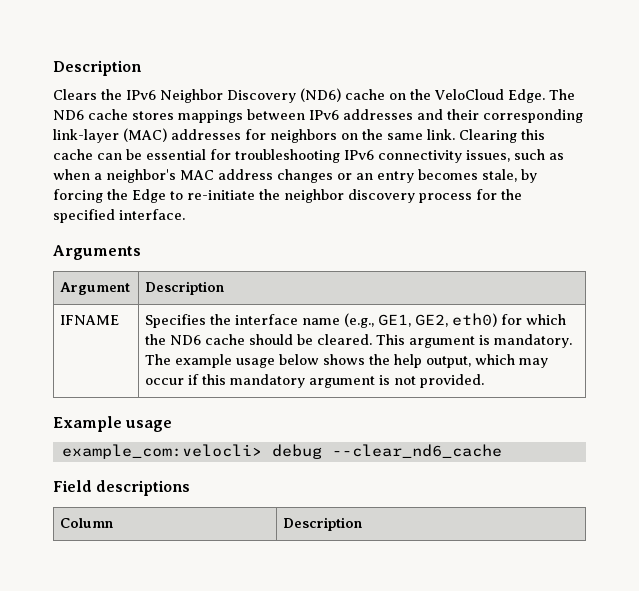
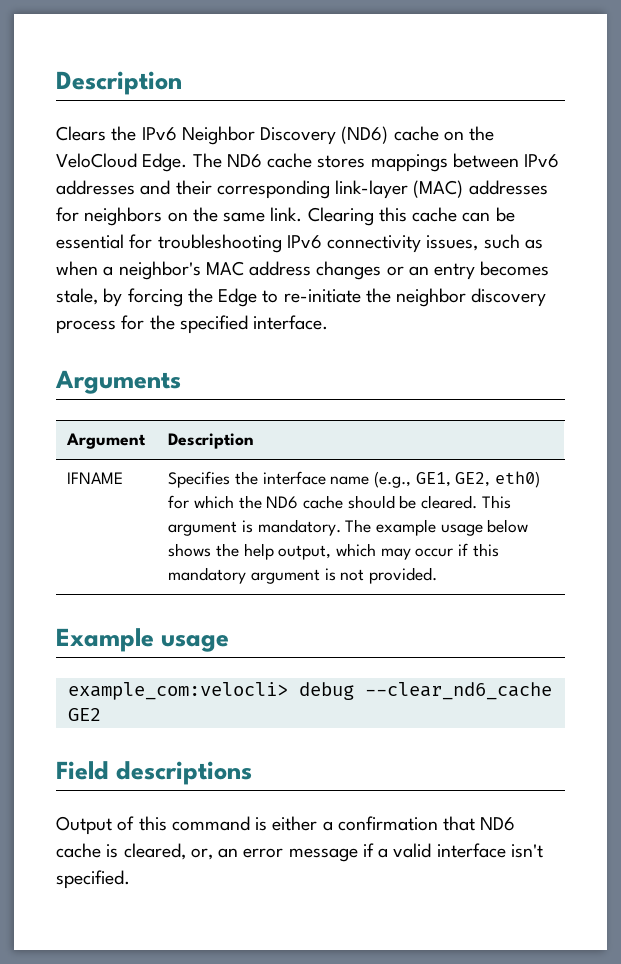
(502, 451) none -> [67,708,101,721] GE2
[60,518,114,528] [283,517,363,531] // Column | Description -> [56,816,516,835] [56,843,543,862] [56,870,130,889] // Output of this command is either a confirmation that ND6 cache is cleared, or, an error message if a valid interface isn't specified.

